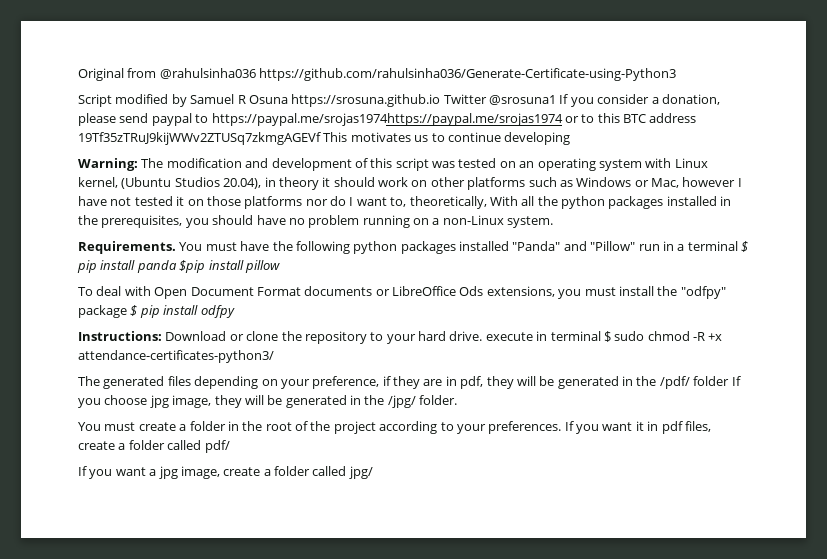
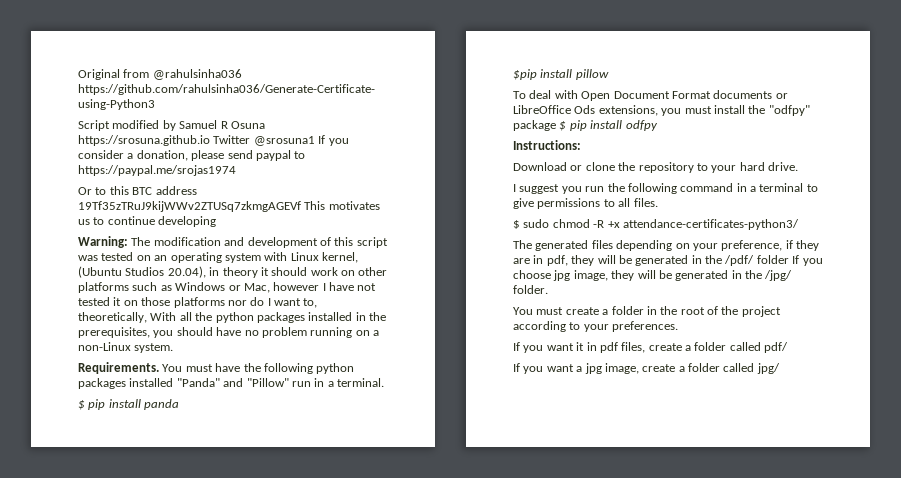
[211,113,579,126] https://paypal.me/srojas1974https://paypal.me/srojas1974 or -> [78,165,236,176] [78,187,92,195] https://paypal.me/srojas1974 // Or
[687,241,738,251] terminal -> [337,378,384,387] terminal. //
(177, 266) none -> (180, 404) //
(162, 336) none -> (581, 145) //
[485,331,601,341] execute in terminal -> [513,183,818,194] [513,198,658,209] // I suggest you run the following command in a terminal to give permissions to all files. //
(562, 427) none -> (679, 326) //

